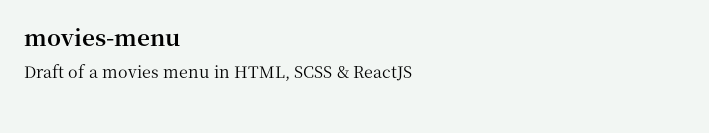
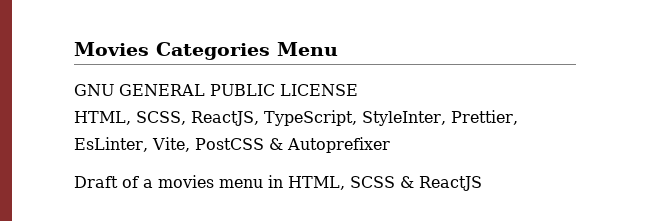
[24,28,180,46] movies-menu -> [74,42,338,60] [74,84,358,96] [74,110,518,126] [74,137,390,153] Movies Categories Menu // GNU GENERAL PUBLIC LICENSE // HTML, SCSS, ReactJS, TypeScript, StyleInter, Prettier, EsLinter, Vite, PostCSS & Autoprefixer

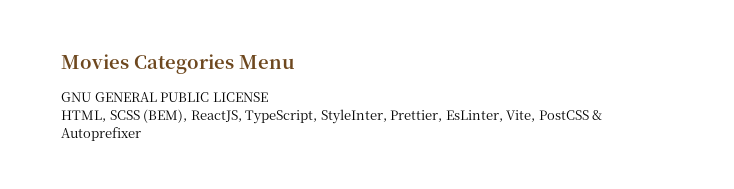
[136,111,186,125] SCSS, -> [109,109,188,123] SCSS (BEM),
[74,175,482,191] // Draft of a movies menu in HTML, SCSS & ReactJS -> (141, 134) none

